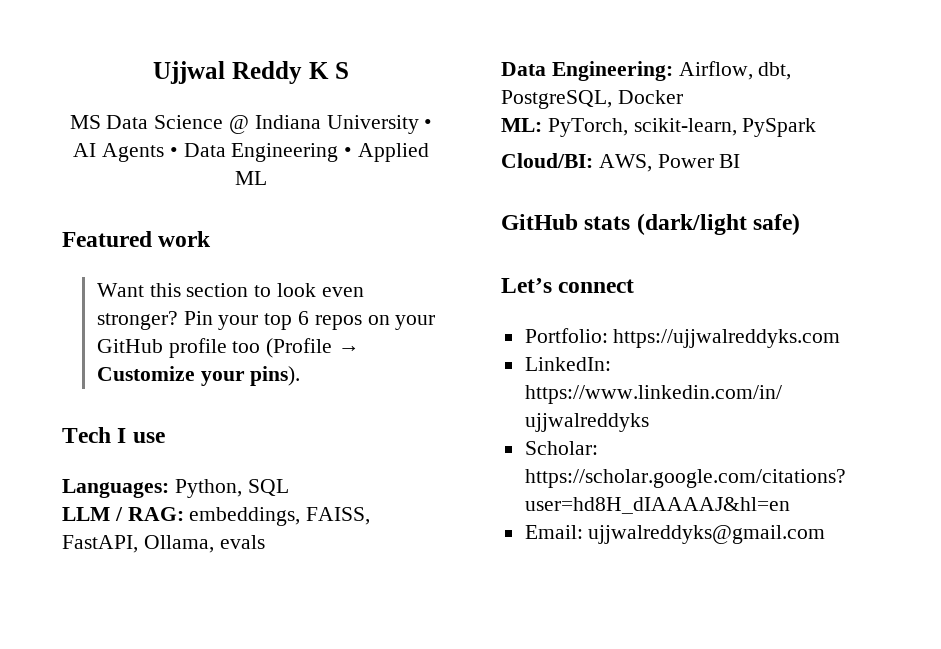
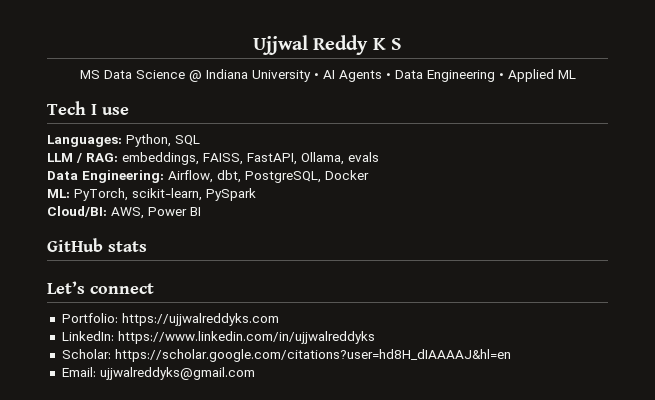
[62,231,212,247] [96,283,364,297] [96,311,436,330] [96,338,360,358] [96,366,301,386] // Featured work // Want this section to look even stronger? Pin your top 6 repos on your GitHub profile too (Profile → Customize your pins). -> (576, 74) none
[636,213,801,235] (dark/light safe) -> (147, 246) none

